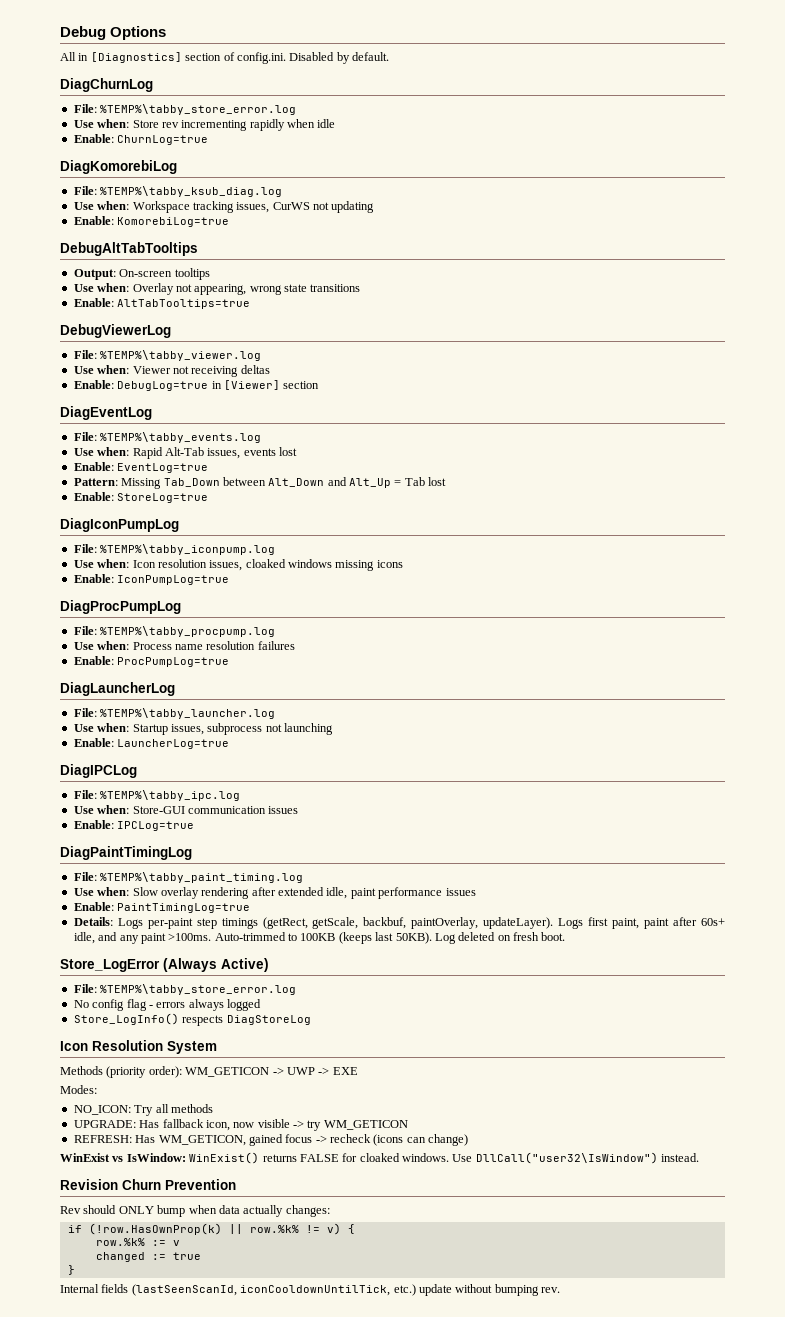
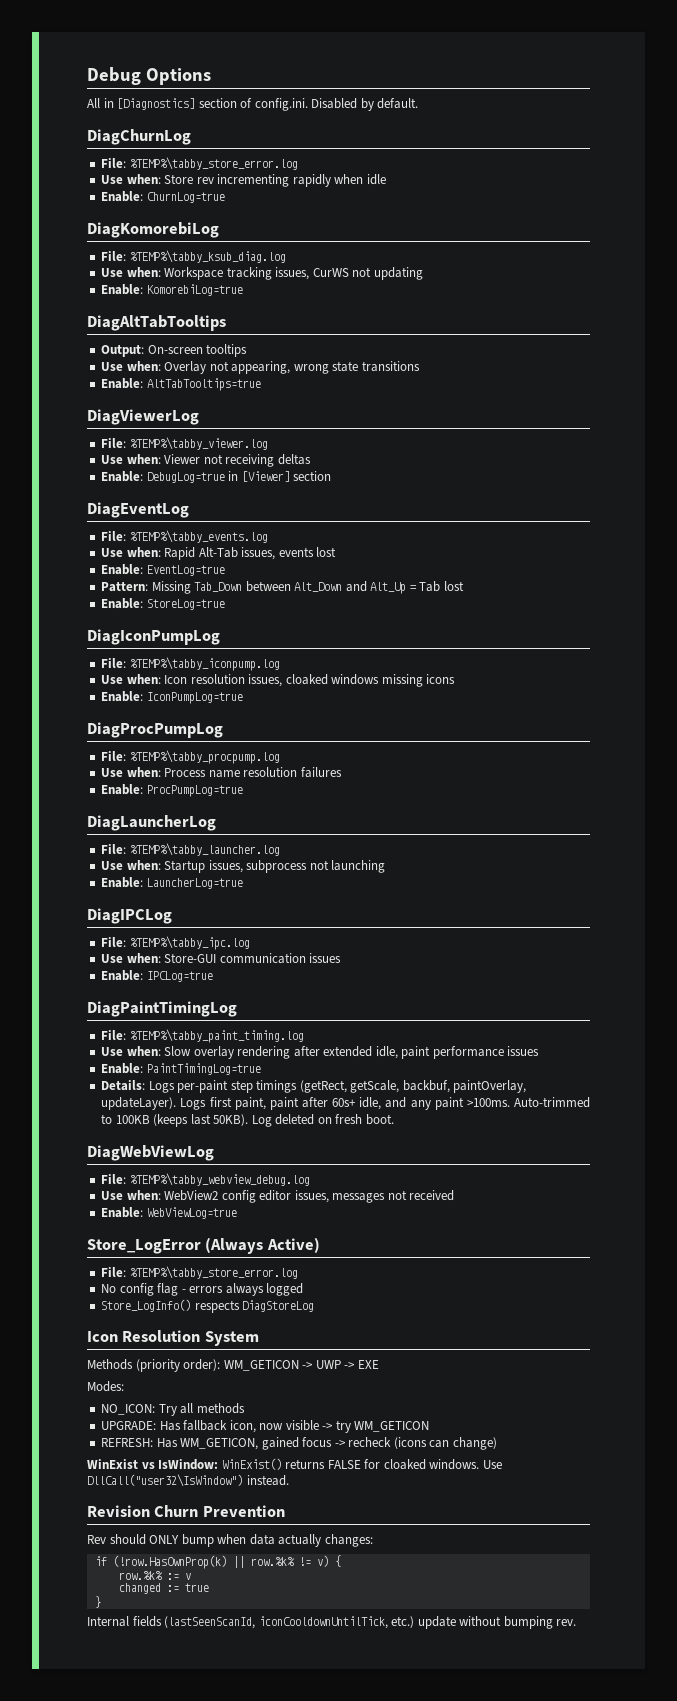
[60,242,198,256] DebugAltTabTooltips -> [87,315,226,331] DiagAltTabTooltips
[60,324,171,338] DebugViewerLog -> [87,409,199,425] DiagViewerLog
(566, 936) none -> [87,1145,214,1161] [101,1173,310,1186] [101,1190,455,1203] [101,1207,237,1219] // DiagWebViewLog // File: %TEMP%\tabby_webview_debug.log // Use when: WebView2 config editor issues, messages not received // Enable: WebViewLog=true

